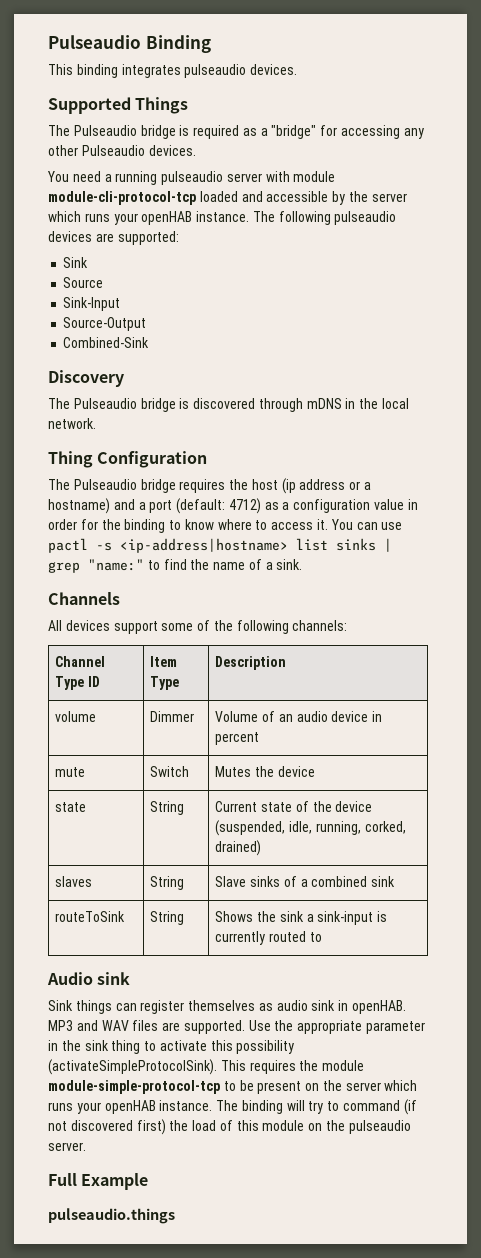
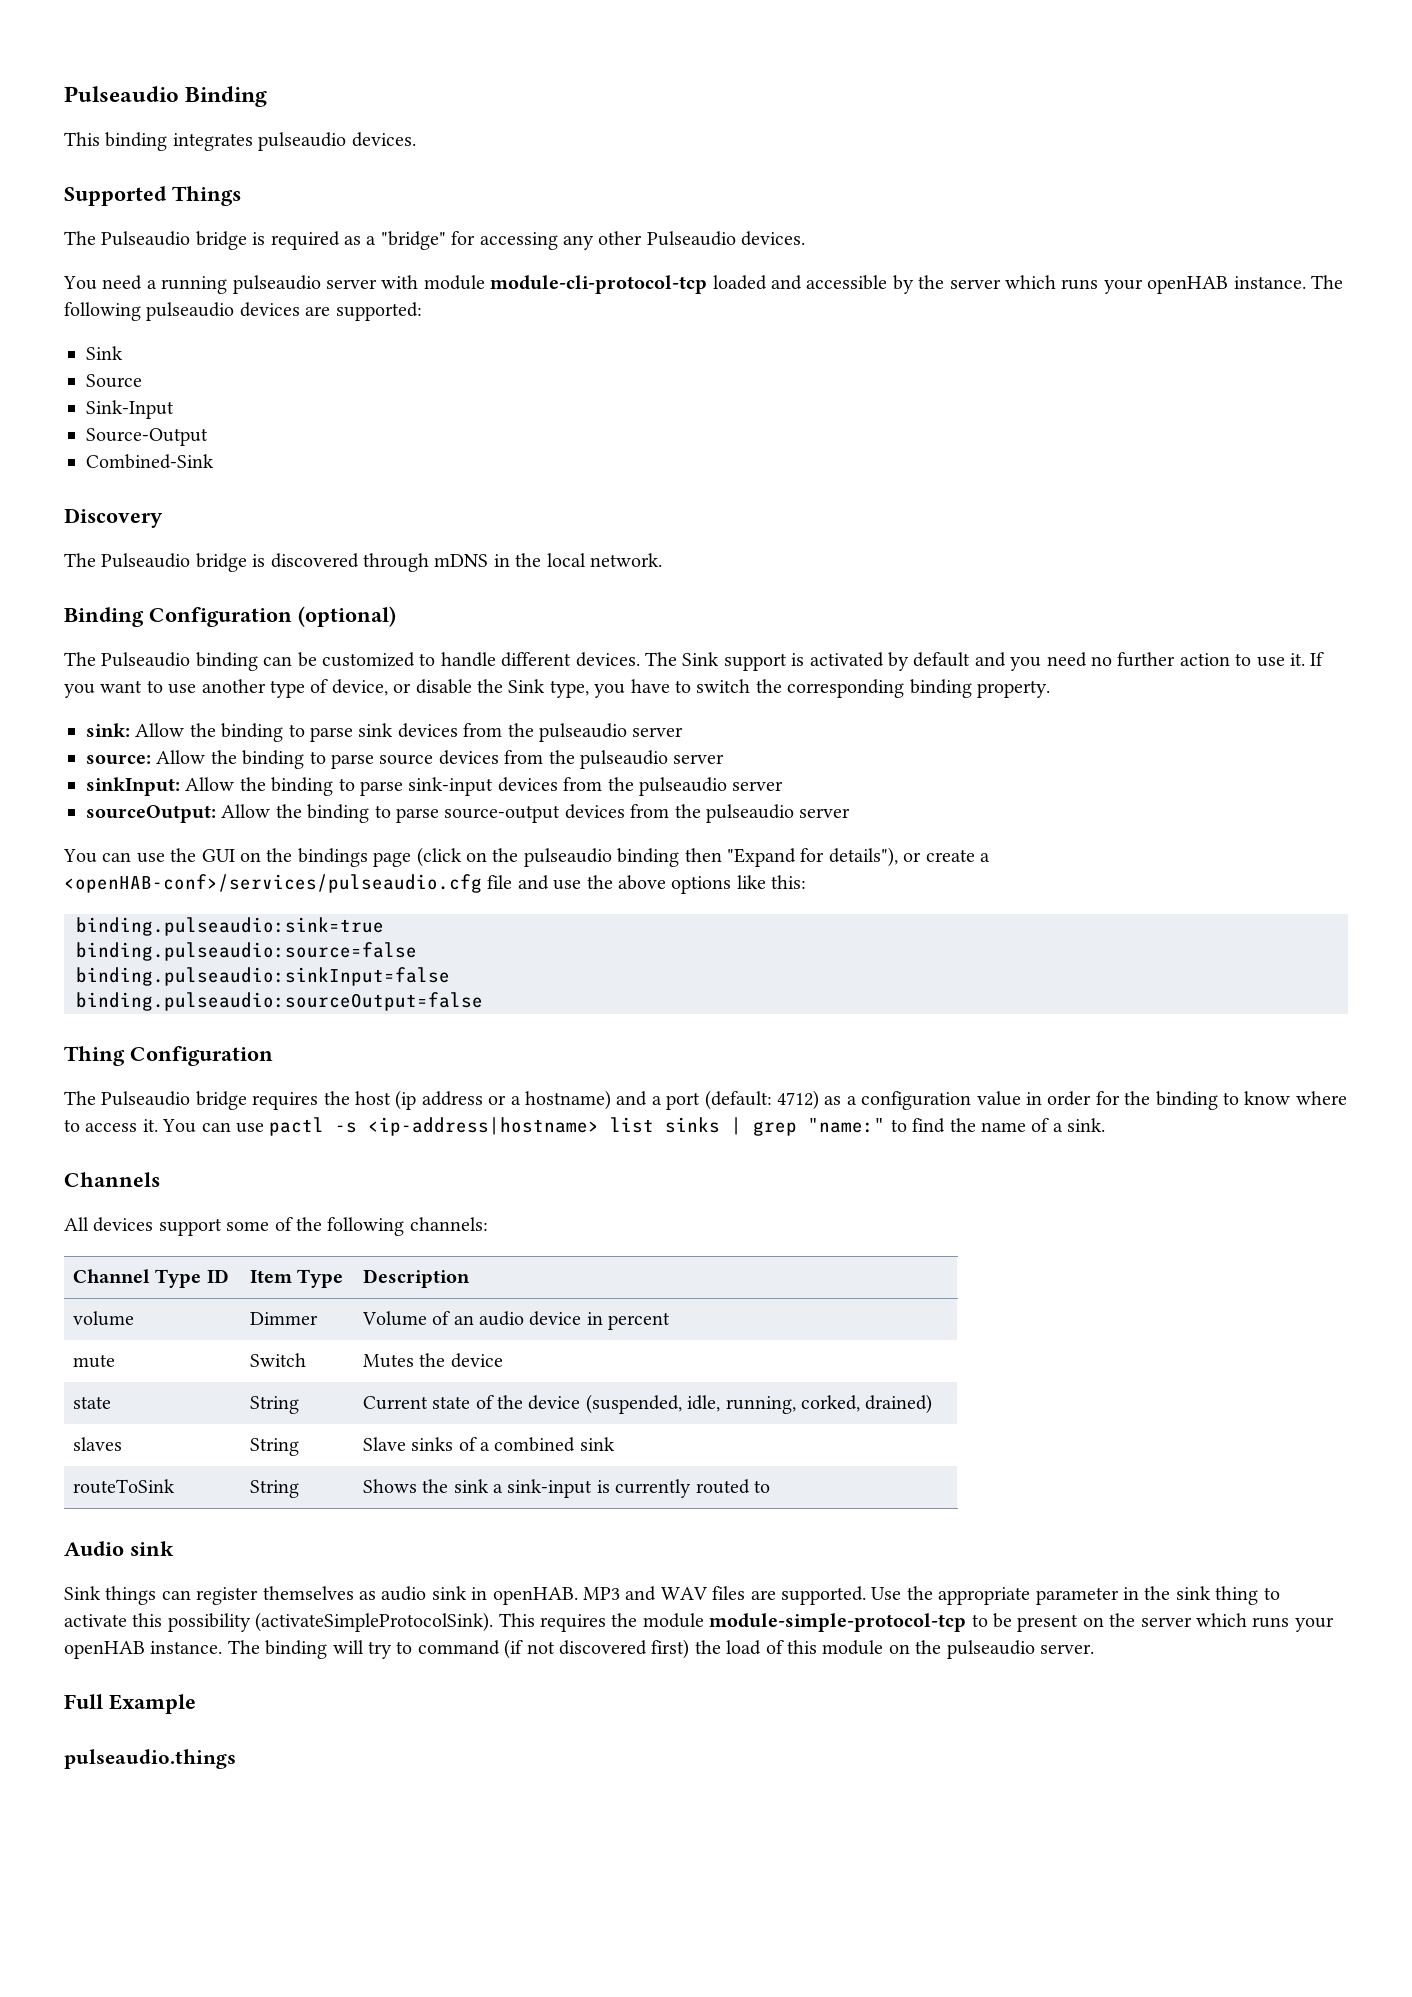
(96, 423) none -> [64,606,396,627] [64,652,1325,671] [64,679,1050,698] [86,723,684,742] [86,750,725,769] [86,777,784,796] [86,804,851,823] [63,847,990,867] [64,874,807,894] [76,917,384,936] [76,942,417,961] [76,967,450,986] [76,992,483,1011] // Binding Configuration (optional) // The Pulseaudio binding can be customized to handle different devices. The Sink support is activated by default and you need no further action to use it. If you want to use another type of device, or disable the Sink type, you have to switch the corresponding binding property. // sink: Allow the binding to parse sink devices from the pulseaudio server // source: Allow the binding to parse source devices from the pulseaudio server // sinkInput: Allow the binding to parse sink-input devices from the pulseaudio server // sourceOutput: Allow the binding to parse source-output devices from the pulseaudio server // You can use the GUI on the bindings page (click on the pulseaudio binding then "Expand for details"), or create a <openHAB-conf>/services/pulseaudio.cfg file and use the above options like this: // binding.pulseaudio:sink=true // binding.pulseaudio:source=false // binding.pulseaudio:sinkInput=false // binding.pulseaudio:sourceOutput=false

